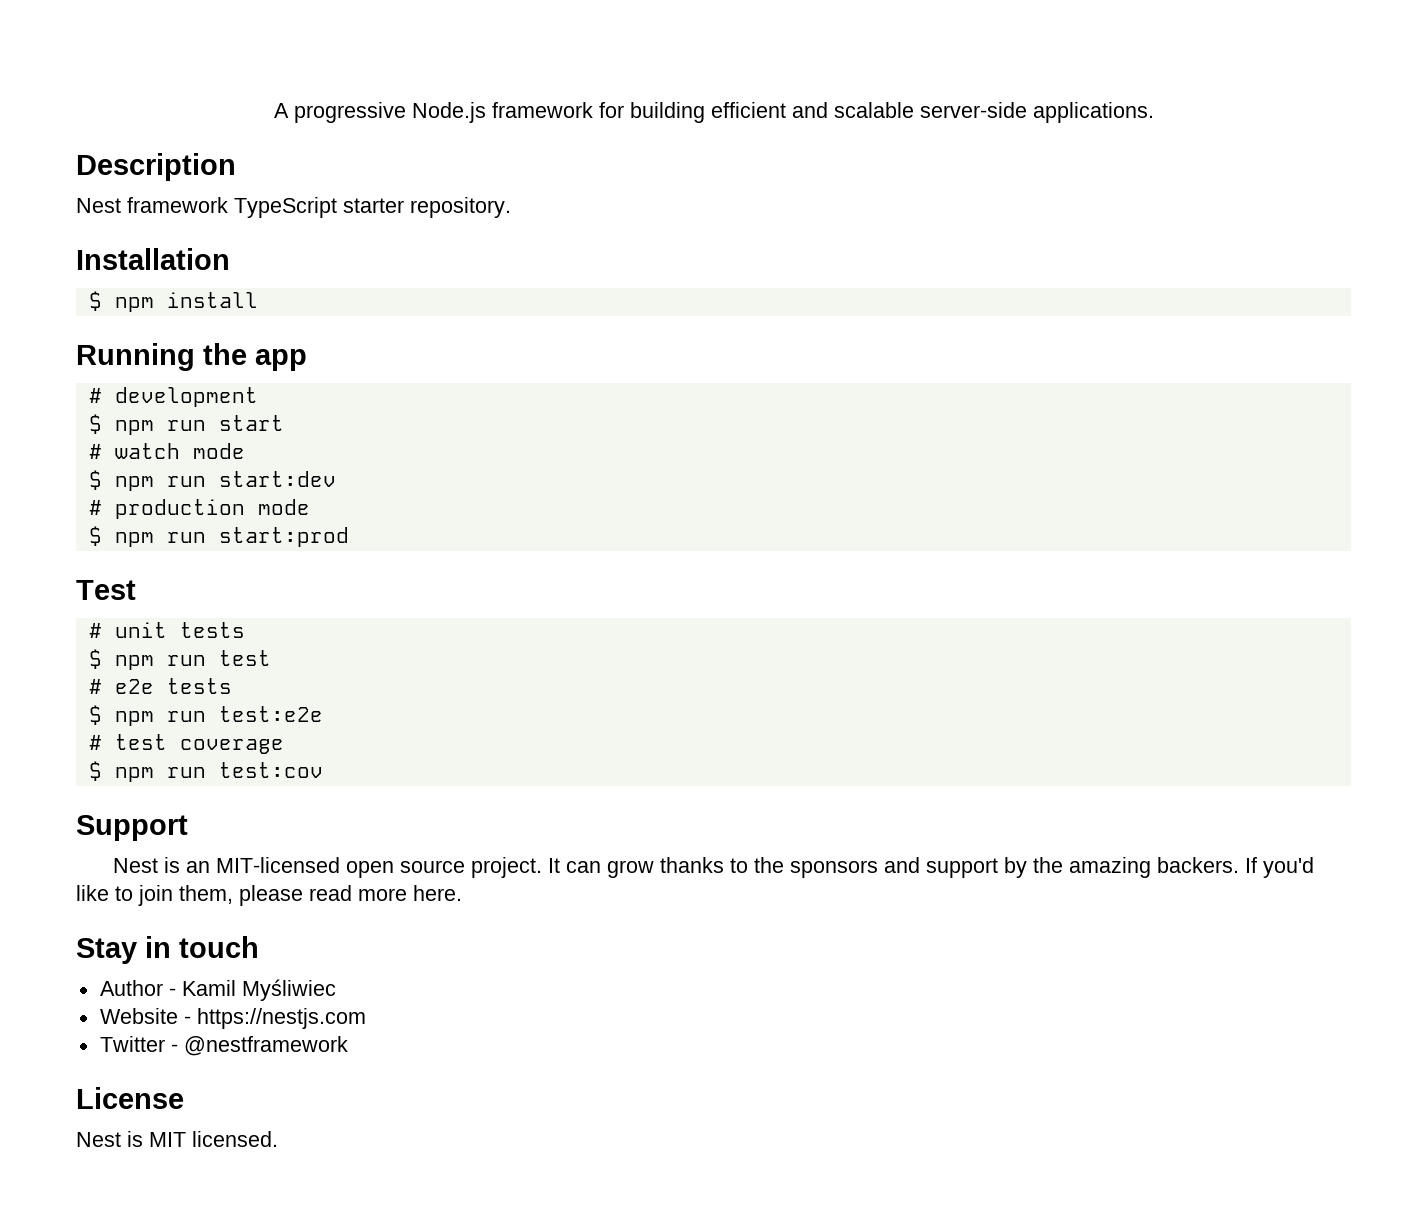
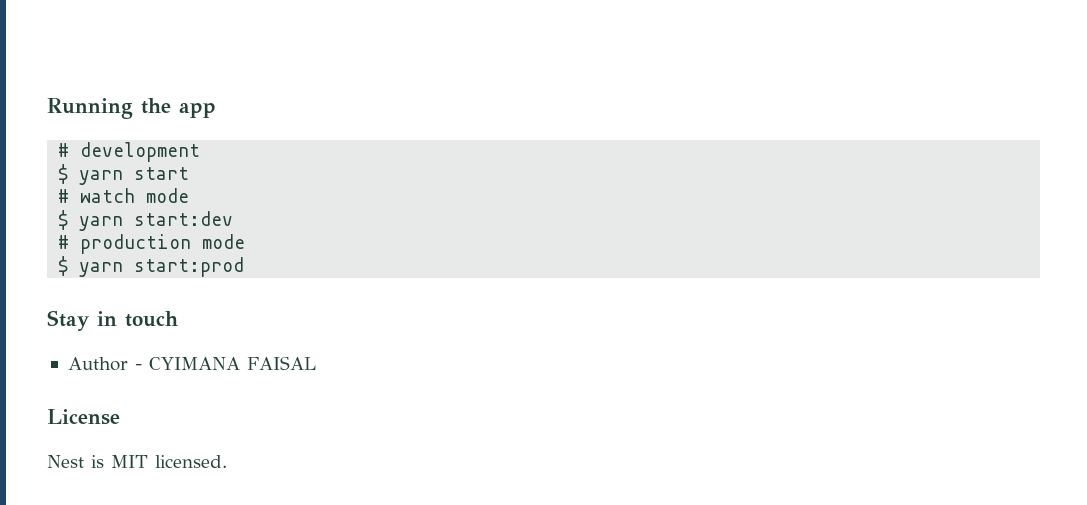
[273,102,1154,123] [76,153,236,181] [76,197,511,218] [76,248,230,270] [88,291,258,312] A progressive Node.js framework for building efficient and scalable server-side applications. // Description // Nest framework TypeScript starter repository. // Installation // $ npm install // -> (47, 108) none
[114,420,206,435] npm run -> [79,170,124,185] yarn
[114,476,206,491] npm run -> [79,216,124,231] yarn
[114,532,206,547] npm run -> [79,262,124,277] yarn
[76,580,136,600] [88,622,245,638] [88,649,271,670] [88,678,232,694] [88,705,323,726] [88,734,284,754] [88,761,323,782] [76,815,188,841] [112,857,1314,878] [76,885,462,906] // Test // # unit tests // $ npm run test // # e2e tests // $ npm run test:e2e // # test coverage // $ npm run test:cov // Support // Nest is an MIT-licensed open source project. It can grow thanks to the sponsors and support by the amazing backers. If you'd like to join them, please read more here. -> (245, 267) none
[181,979,336,1001] [99,1008,366,1029] [99,1036,348,1056] Kamil Myśliwiec // Website - https://nestjs.com // Twitter - @nestframework -> [148,356,316,370] CYIMANA FAISAL

